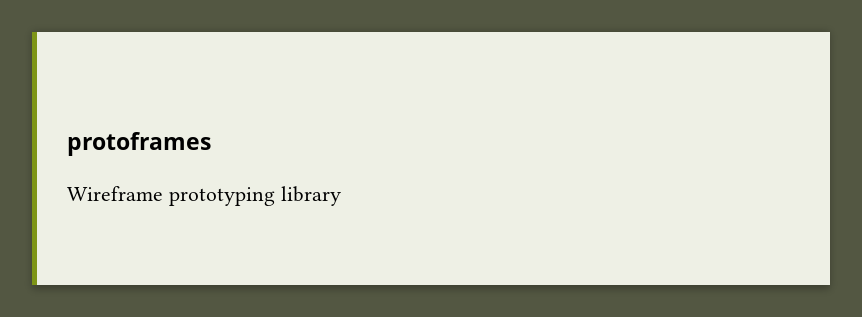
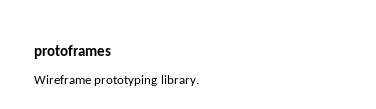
[280,186,341,206] library -> [160,75,199,86] library.

